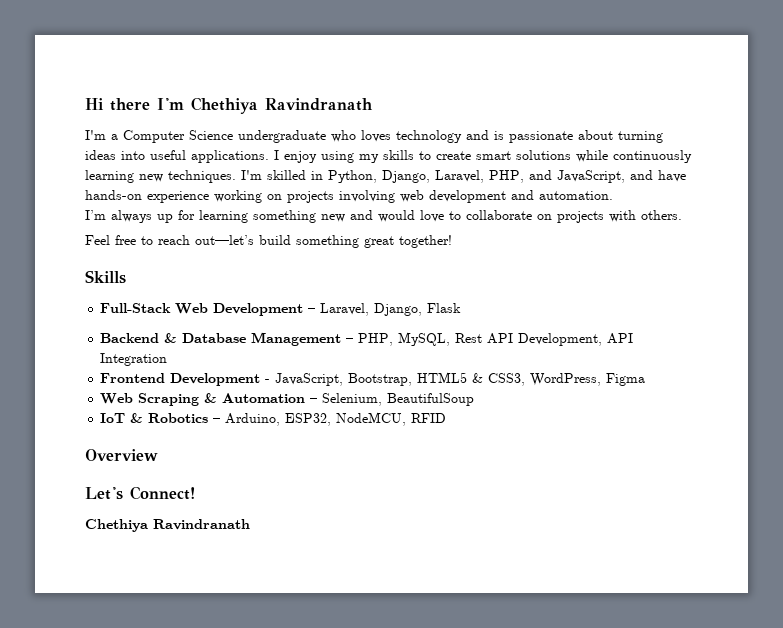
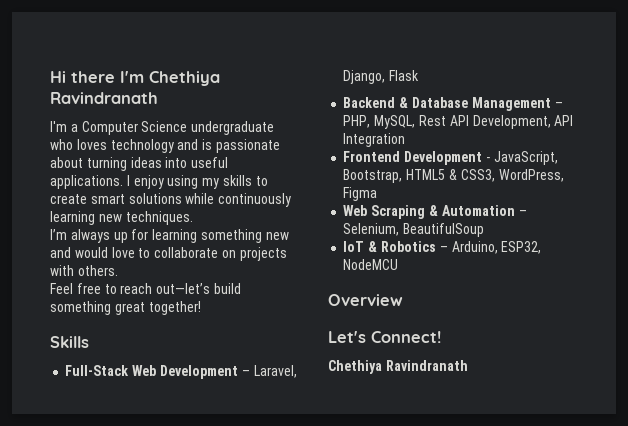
[241,170,686,183] [85,190,613,203] I'm skilled in Python, Django, Laravel, PHP, and JavaScript, and have hands-on experience working on projects involving web development and automation. -> (193, 218) none
[336,412,447,426] NodeMCU, RFID -> [343,259,399,270] NodeMCU

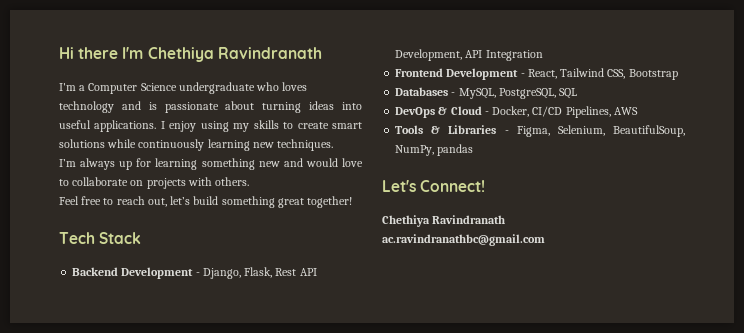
[156,283,211,294] out—let’s -> [147,196,191,207] out, let’s
[50,336,89,348] [65,365,297,379] [343,70,420,84] [343,97,563,111] [343,115,416,129] Skills // Full-Stack Web Development – Laravel, Django, Flask // Backend & Database Management – PHP, MySQL, -> [59,232,142,244] [72,267,273,279] Tech Stack // Backend Development - Django, Flask,
[493,151,558,165] [343,169,564,183] [343,187,378,201] [343,205,527,219] [343,223,485,237] [343,241,542,254] [343,259,399,270] [328,294,403,306] JavaScript, Bootstrap, HTML5 & CSS3, WordPress, Figma // Web Scraping & Automation – Selenium, BeautifulSoup // IoT & Robotics – Arduino, ESP32, NodeMCU // Overview -> [527,68,678,80] [395,87,578,99] [395,106,638,118] [395,125,685,137] [395,144,474,156] React, Tailwind CSS, Bootstrap // Databases - MySQL, PostgreSQL, SQL // DevOps & Cloud - Docker, CI/CD Pipelines, AWS // Tools & Libraries - Figma, Selenium, BeautifulSoup, NumPy, pandas
(468, 365) none -> [382,234,545,246] // ac.ravindranathbc@gmail.com

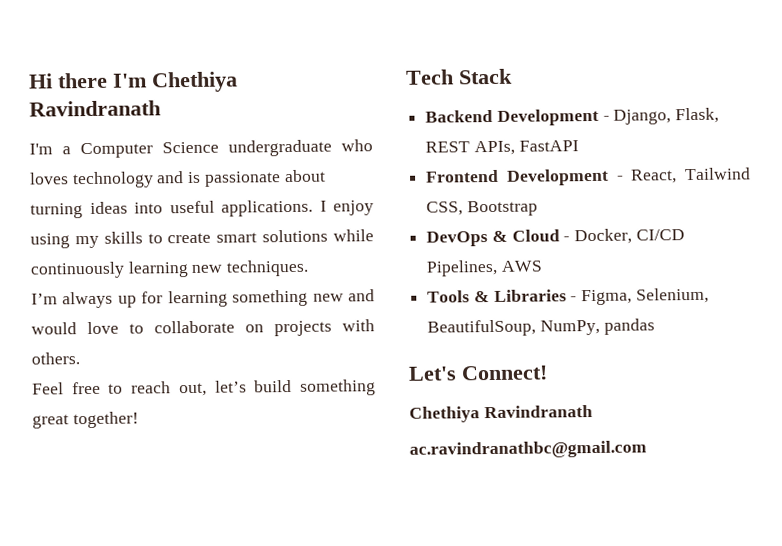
[275,268,317,276] [395,49,543,61] Rest API Development, API Integration -> [425,140,579,156] REST APIs, FastAPI
[395,87,578,99] // Databases - MySQL, PostgreSQL, SQL -> (538, 208) none

